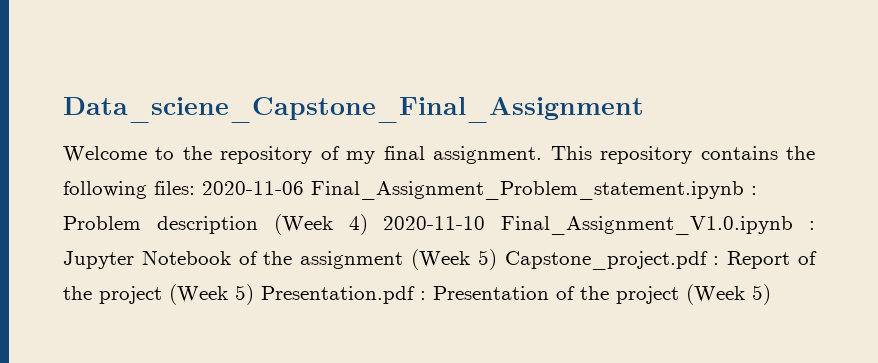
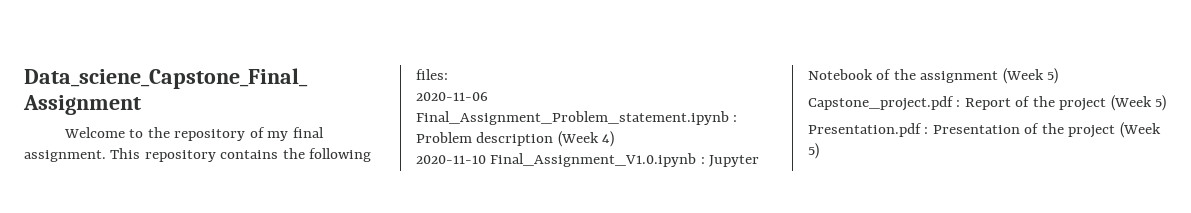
(195, 188) none -> (448, 74) //
(368, 224) none -> (615, 139) //
(497, 259) none -> (1059, 76) //
(254, 294) none -> (1167, 103) //

